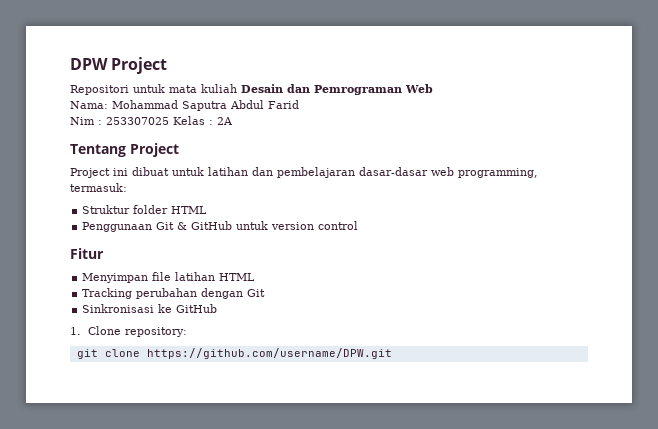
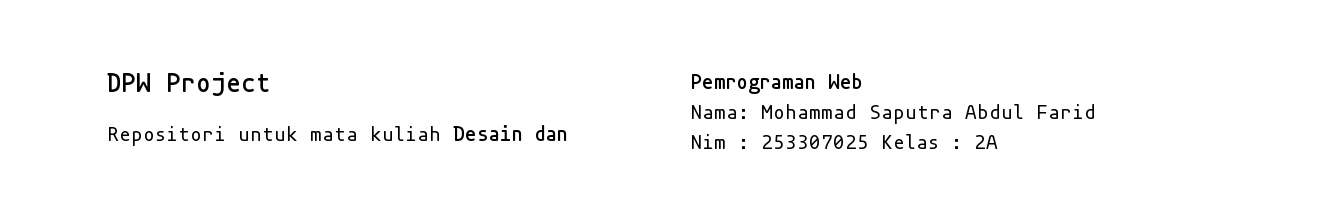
[70,143,179,157] [70,167,538,178] [70,183,127,192] [82,205,208,214] [82,221,359,232] [70,248,104,259] [82,272,256,283] [82,288,266,299] [82,304,218,313] [70,326,188,337] [76,348,392,359] // Tentang Project // Project ini dibuat untuk latihan dan pembelajaran dasar-dasar web programming, termasuk: // Struktur folder HTML // Penggunaan Git & GitHub untuk version control // Fitur // Menyimpan file latihan HTML // Tracking perubahan dengan Git // Sinkronisasi ke GitHub // 1. Clone repository: // git clone https://github.com/username/DPW.git -> (998, 142) none

